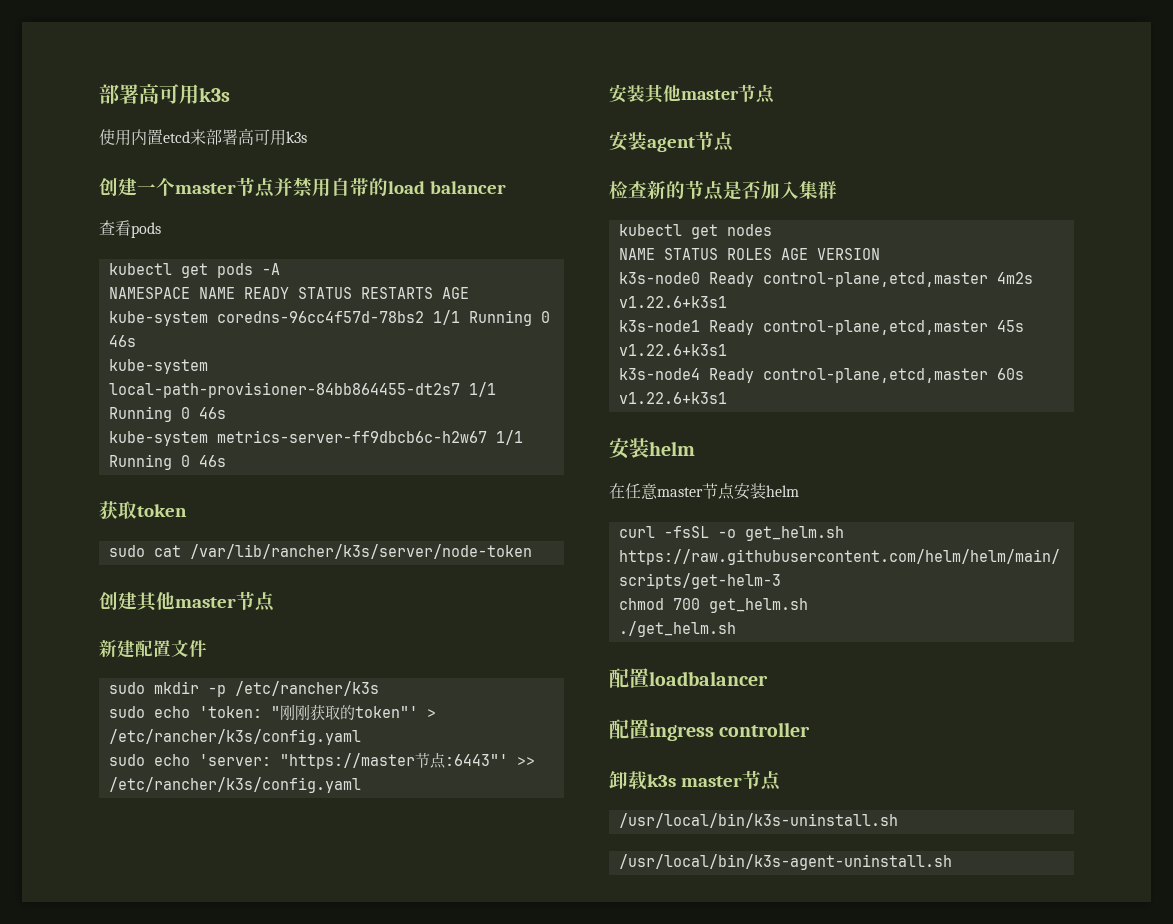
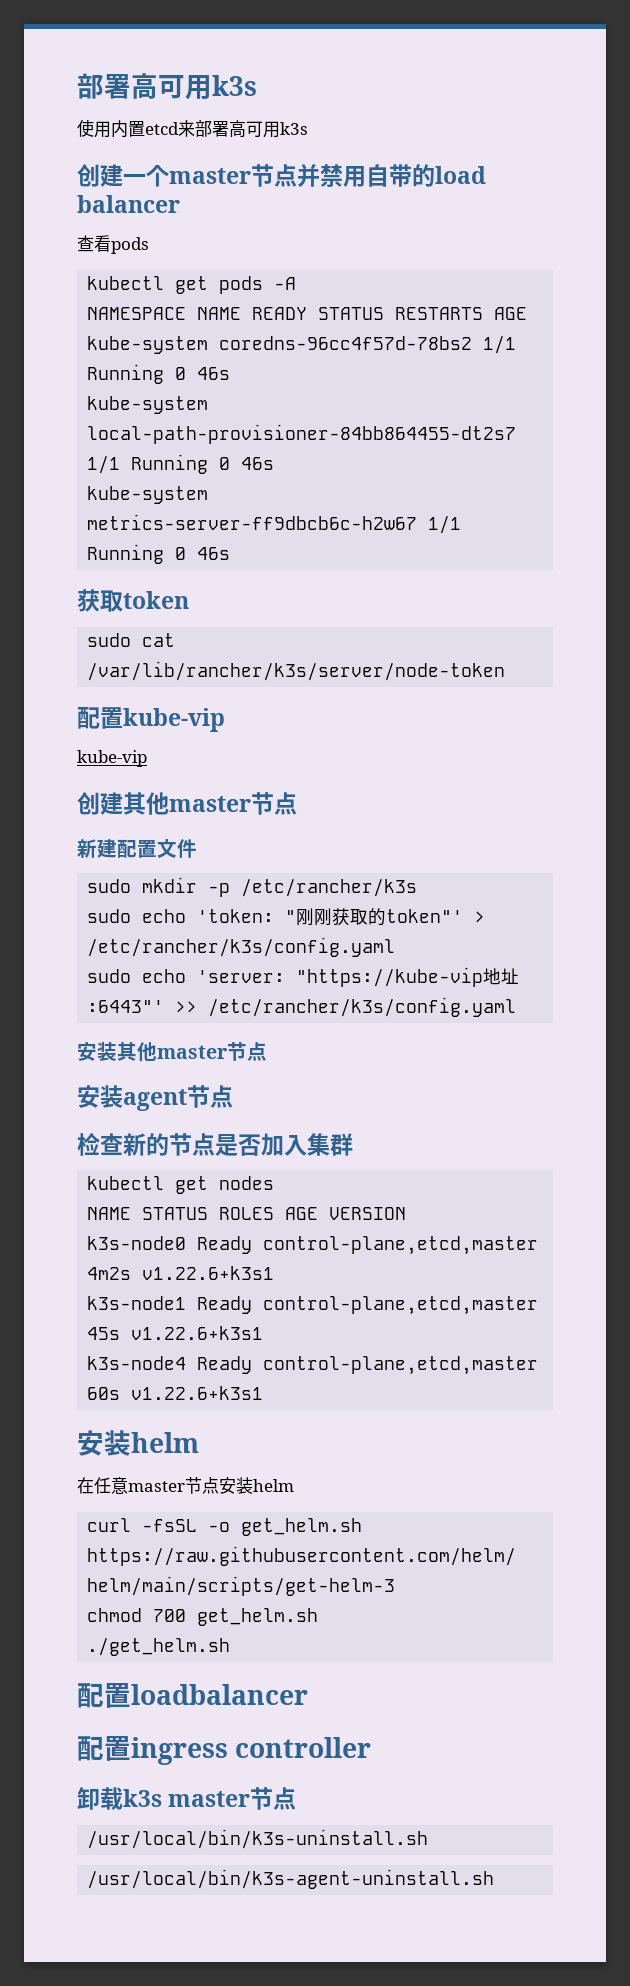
(532, 551) none -> [77,707,225,732] [77,750,147,767] // 配置kube-vip // kube-vip
[279,752,446,769] "https://master节点 -> [296,967,520,987] "https://kube-vip地址

